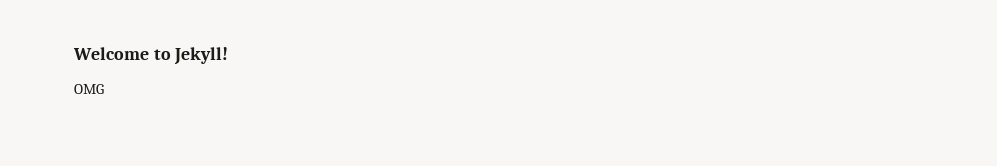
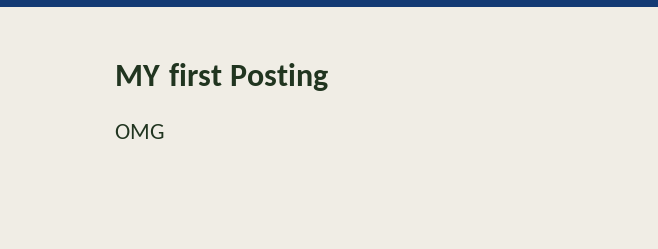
[73,47,229,65] Welcome to Jekyll! -> [115,63,329,91] MY first Posting

